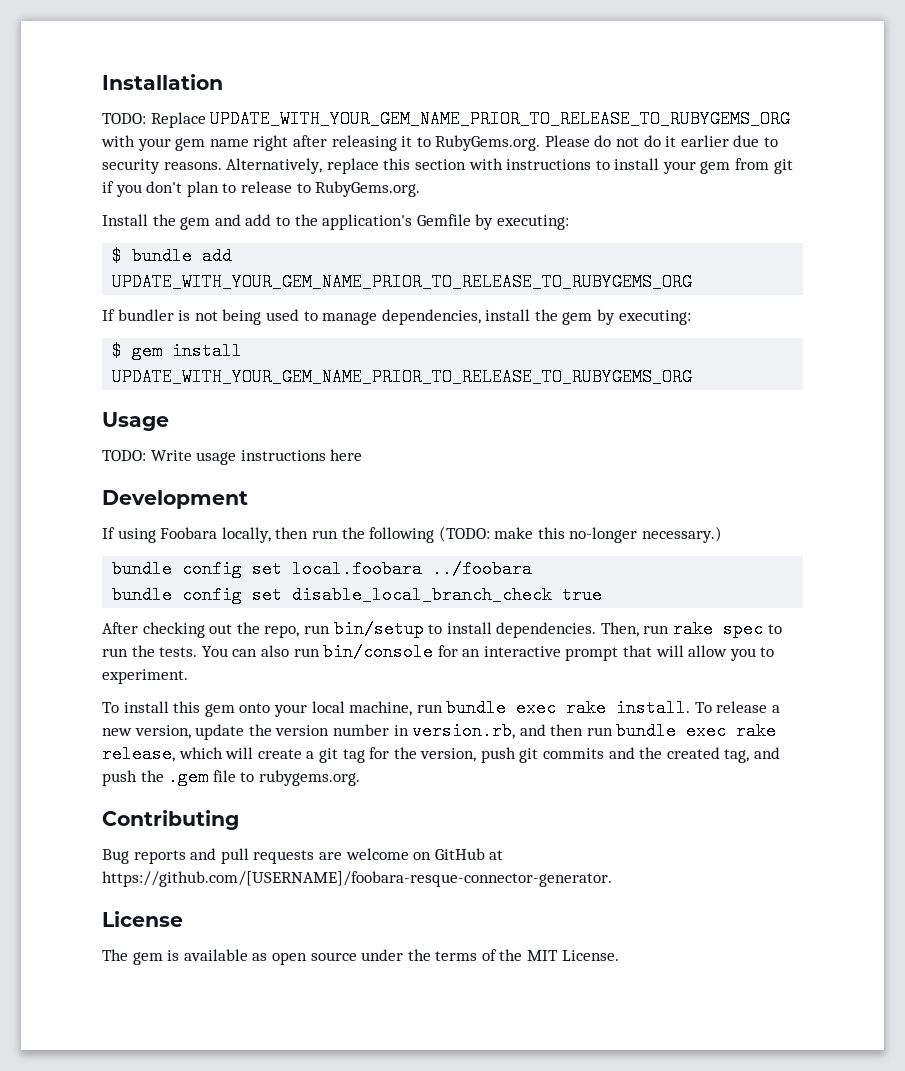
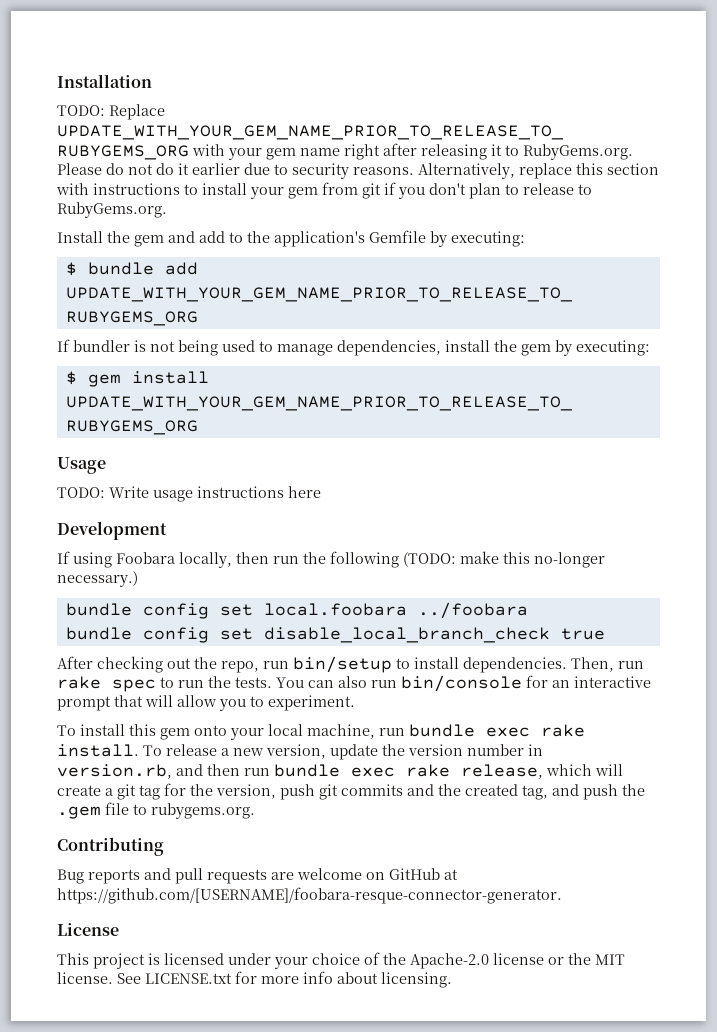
[102,949,619,965] The gem is available as open source under the terms of the MIT License. -> [57,952,625,969] [57,971,452,988] This project is licensed under your choice of the Apache-2.0 license or the MIT license. See LICENSE.txt for more info about licensing.

